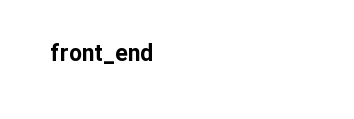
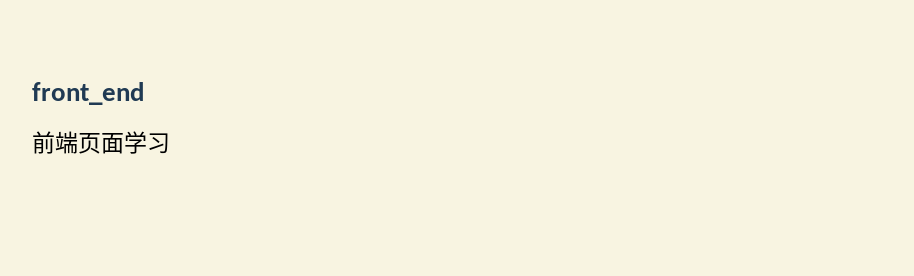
(153, 53) none -> [32,131,170,154] // 前端页面学习

